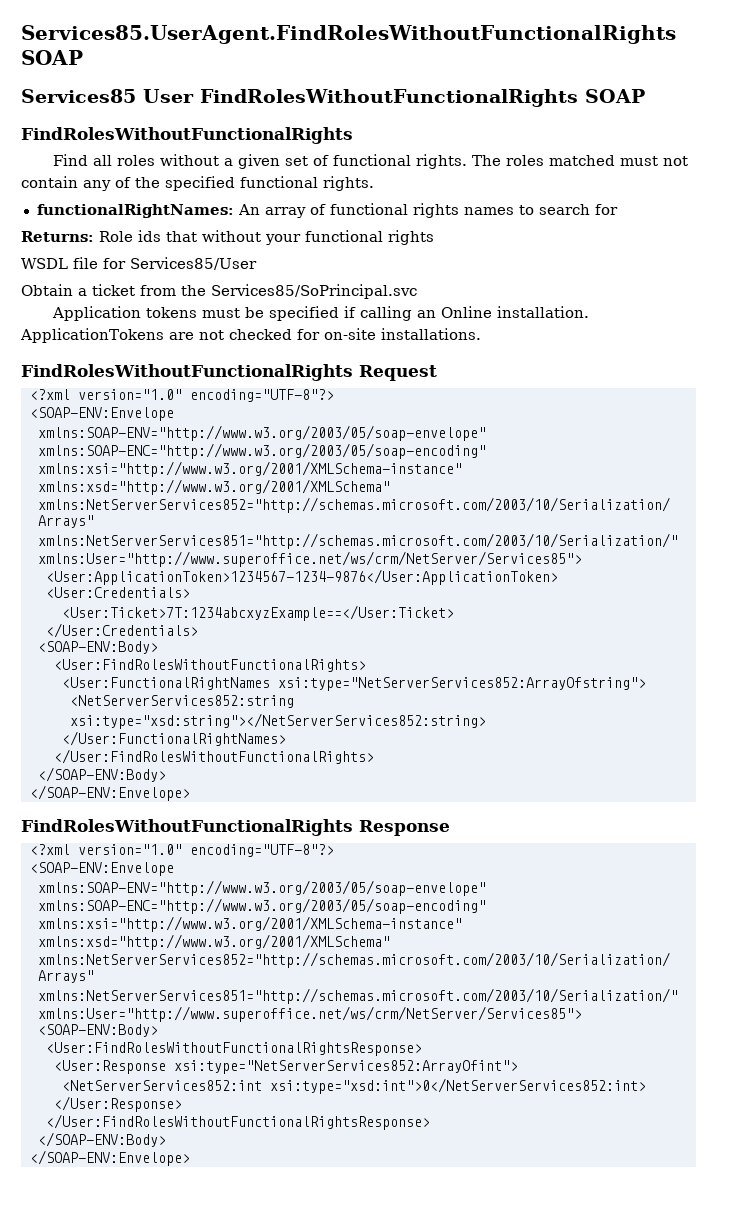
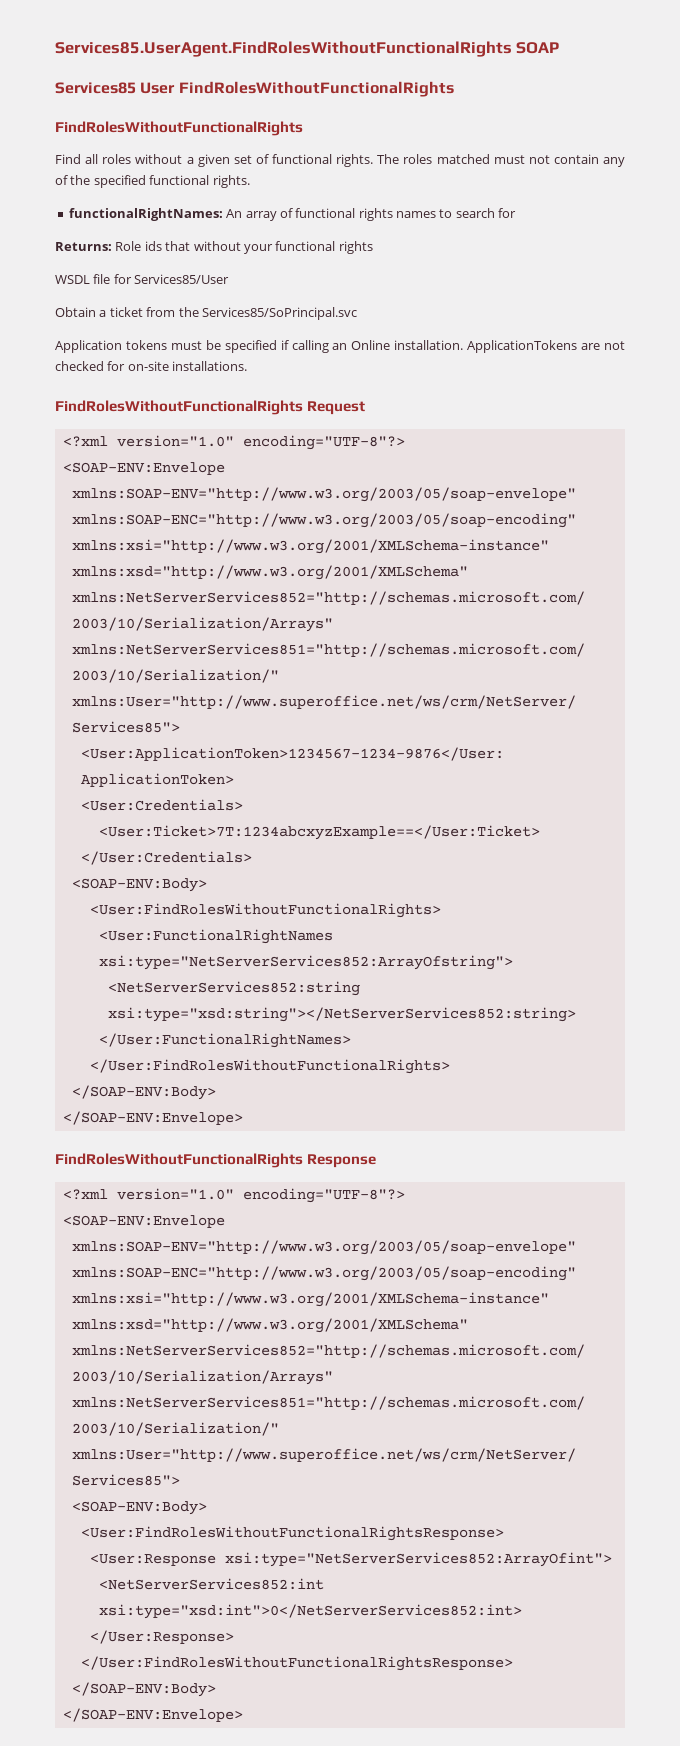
[585,89,645,103] SOAP -> (454, 89) none

